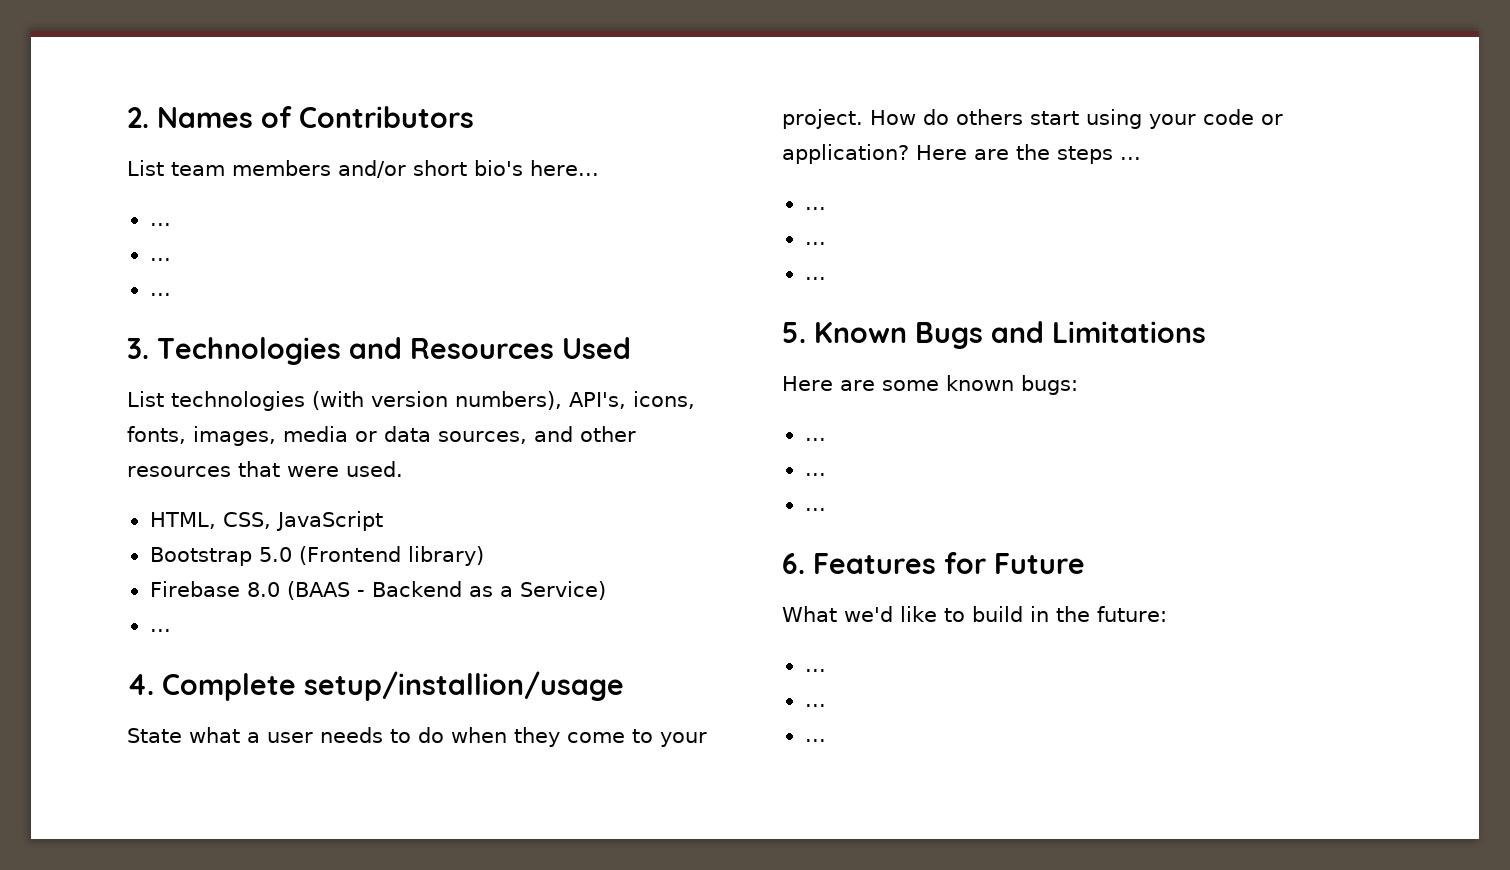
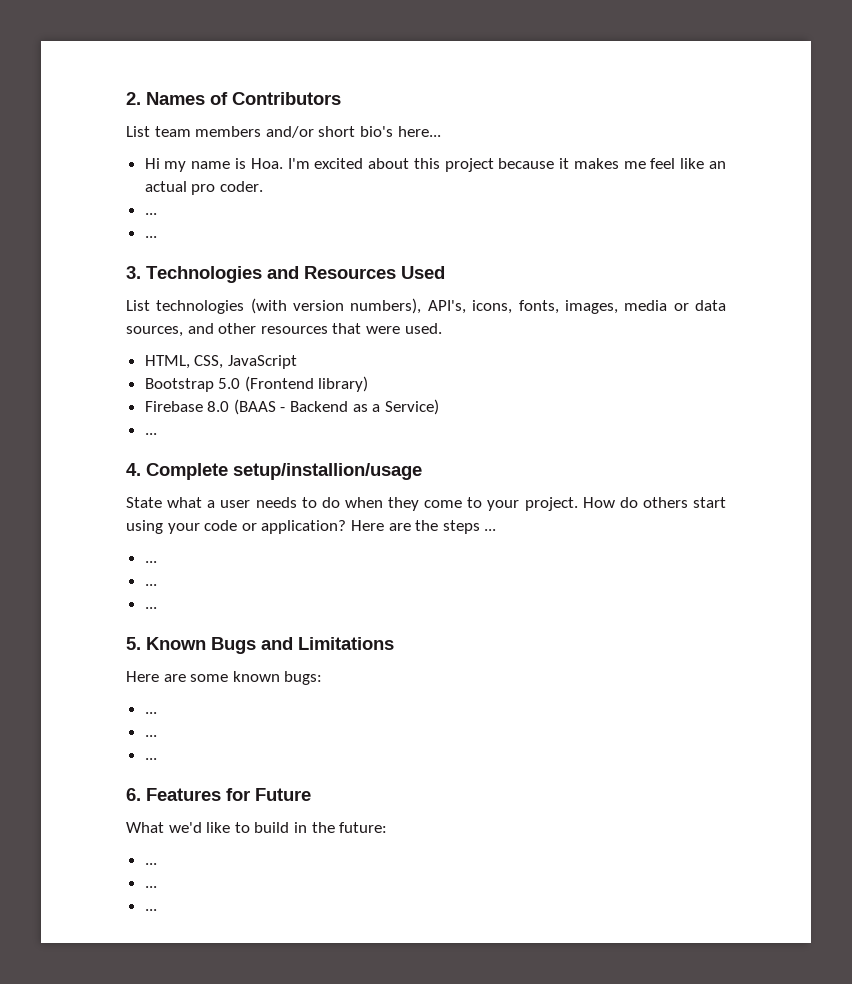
[149,223,171,226] ... -> [144,158,726,172] [144,181,263,195] Hi my name is Hoa. I'm excited about this project because it makes me feel like an actual pro coder.

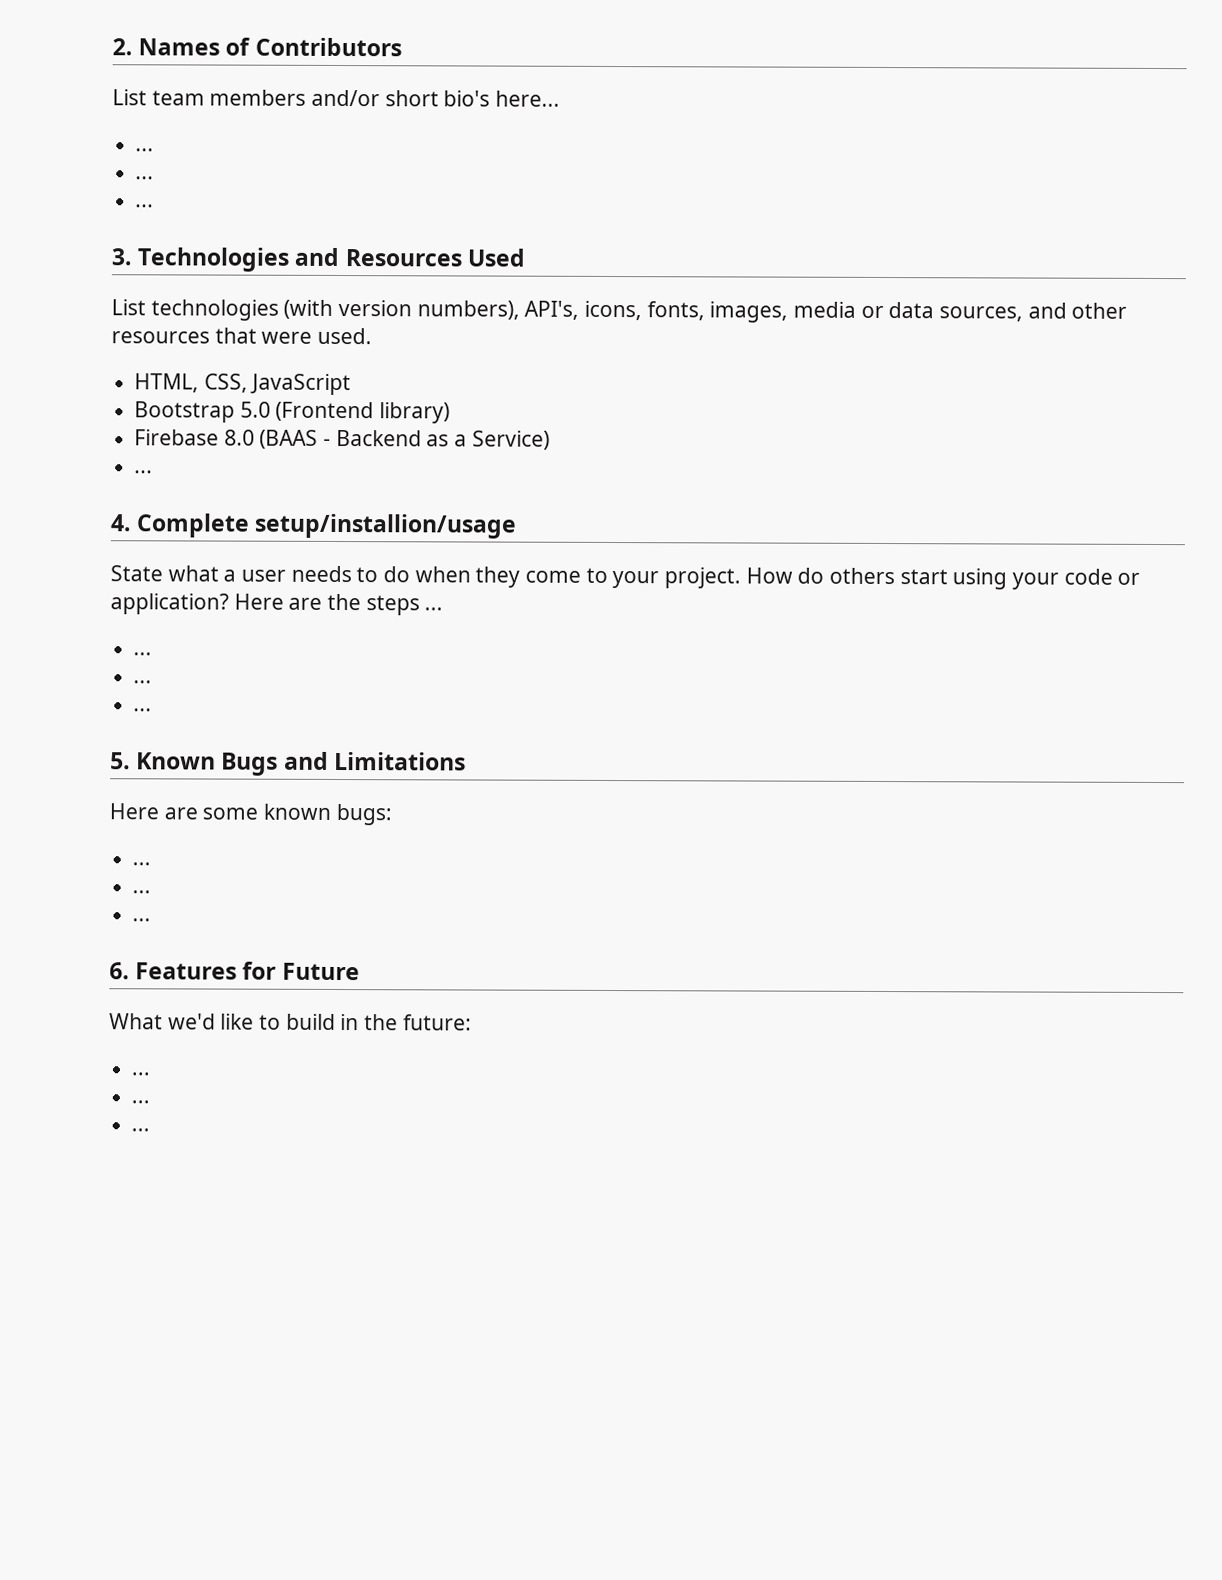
[144,158,726,172] [144,181,263,195] Hi my name is Hoa. I'm excited about this project because it makes me feel like an actual pro coder. -> [135,148,155,152] ...

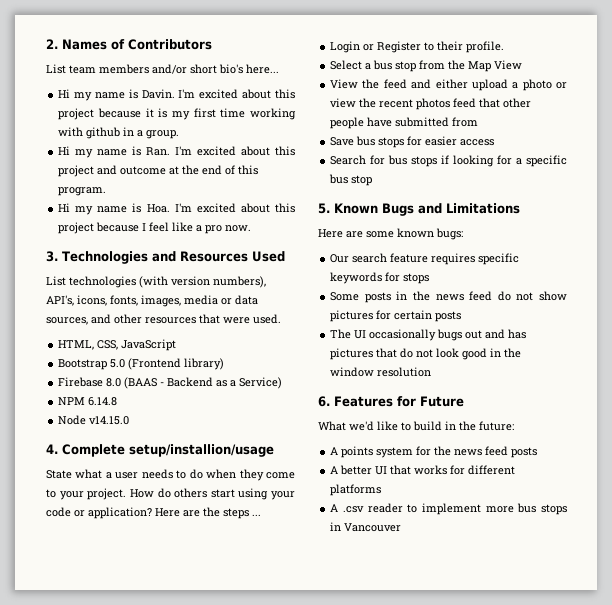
[135,148,155,152] [135,176,155,180] [135,204,155,208] ... // ... // ... -> [58,89,296,101] [58,108,296,120] [58,127,180,139] [58,146,295,158] [58,165,259,177] [58,187,107,196] [58,203,295,215] [58,222,252,234] Hi my name is Davin. I'm excited about this project because it is my first time working with github in a group. // Hi my name is Ran. I'm excited about this project and outcome at the end of this program. // Hi my name is Hoa. I'm excited about this project because I feel like a pro now.
[134,470,154,474] ... -> [58,397,118,406] [58,415,130,425] NPM 6.14.8 // Node v14.15.0
[133,652,153,656] [133,680,153,684] [133,708,153,712] ... // ... // ... -> [330,41,505,53] [330,60,523,72] [330,79,567,91] [330,98,532,110] [330,117,479,129] [330,136,495,148] [330,155,567,167] [329,174,373,186] Login or Register to their profile. // Select a bus stop from the Map View // View the feed and either upload a photo or view the recent photos feed that other people have submitted from // Save bus stops for easier access // Search for bus stops if looking for a specific bus stop
[132,862,152,866] [132,890,152,894] [132,918,152,922] ... // ... // ... -> [330,253,520,265] [330,272,430,284] [330,291,567,303] [330,310,462,322] [330,329,527,341] [330,348,522,360] [330,367,432,377] Our search feature requires specific keywords for stops // Some posts in the news feed do not show pictures for certain posts // The UI occasionally bugs out and has pictures that do not look good in the window resolution
[131,1072,151,1076] [131,1100,151,1104] [131,1128,151,1132] ... // ... // ... -> [330,446,538,458] [330,465,516,475] [330,484,382,496] [330,503,567,515] [330,522,402,532] A points system for the news feed posts // A better UI that works for different platforms // A .csv reader to implement more bus stops in Vancouver

